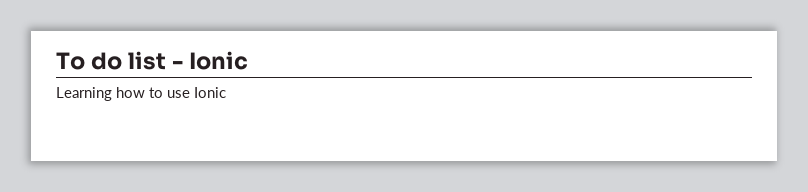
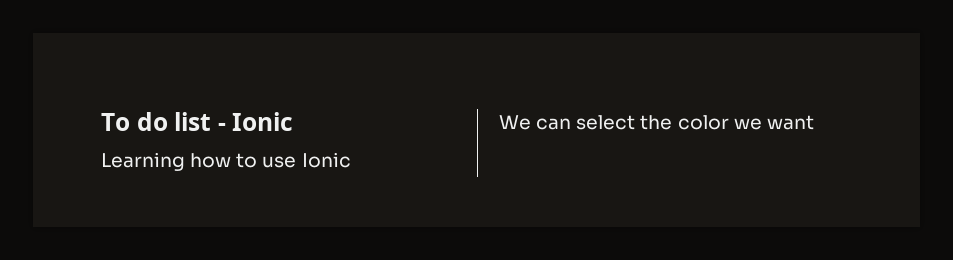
(226, 92) none -> [499,115,814,130] // We can select the color we want

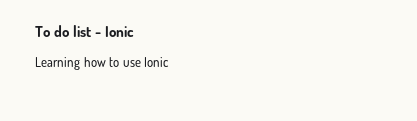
[499,115,814,130] // We can select the color we want -> (170, 62) none

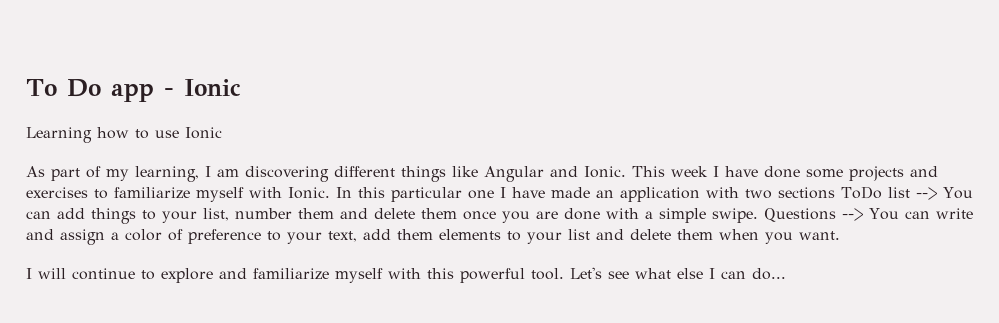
[54,25,92,37] do list -> [66,79,154,102] Do app
(170, 62) none -> [26,166,938,182] [26,186,973,202] [26,208,973,224] [26,229,840,245] [26,267,786,283] // As part of my learning, I am discovering different things like Angular and Ionic. This week I have done some projects and exercises to familiarize myself with Ionic. In this particular one I have made an application with two sections ToDo list --> You can add things to your list, number them and delete them once you are done with a simple swipe. Questions --> You can write and assign a color of preference to your text, add them elements to your list and delete them when you want. // I will continue to explore and familiarize myself with this powerful tool. Let's see what else I can do...

